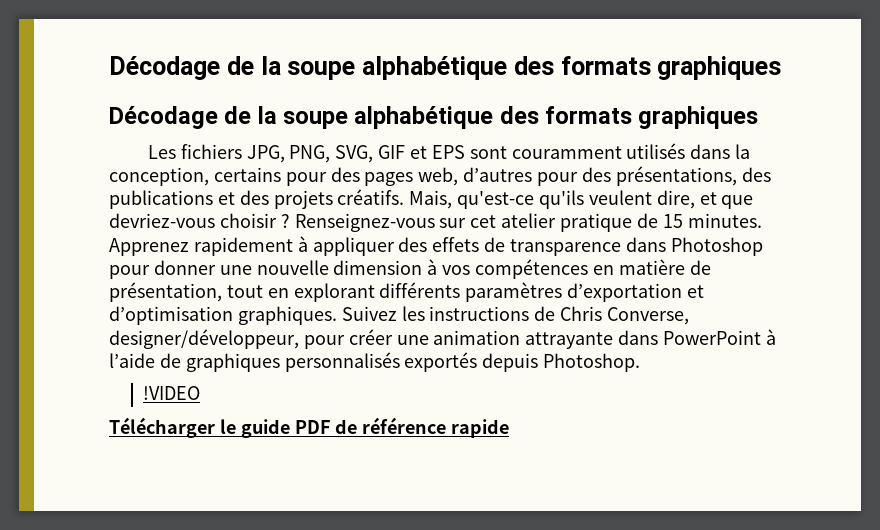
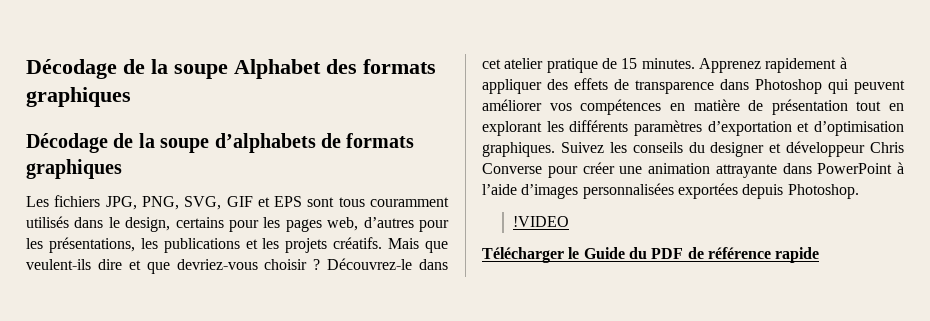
[109,56,507,80] Décodage de la soupe alphabétique -> [26,59,321,79] Décodage de la soupe Alphabet
[354,106,539,129] alphabétique des -> [214,133,341,153] d’alphabets de
(507, 152) none -> [338,197,365,207] tous
[735,144,751,159] [109,167,209,186] la conception, -> [108,217,171,232] le design,
[330,167,360,182] des -> [263,217,281,228] les
[581,166,771,186] des présentations, des -> [26,237,158,253] les présentations, les
[239,190,269,205] des -> [262,238,280,249] les
[409,190,695,209] Mais, qu'est-ce qu'ils veulent dire, -> [388,238,449,253] [26,259,122,270] Mais que veulent-ils dire
[294,213,467,232] Renseignez-vous sur -> [327,258,448,270] Découvrez-le dans
[109,259,438,279] pour donner une nouvelle dimension à -> [828,79,905,94] [482,99,542,111] qui peuvent améliorer
[109,282,222,302] présentation, -> [771,99,848,115] présentation
(375, 292) none -> [546,121,564,132] les
[429,306,690,325] [109,329,299,349] instructions de Chris Converse, designer/développeur, -> [632,141,904,157] [482,163,542,174] conseils du designer et développeur Chris Converse
[159,352,478,372] de graphiques personnalisés exportés -> [521,183,738,199] d’images personnalisées exportées
[240,419,290,438] guide -> [583,247,647,259] Guide du

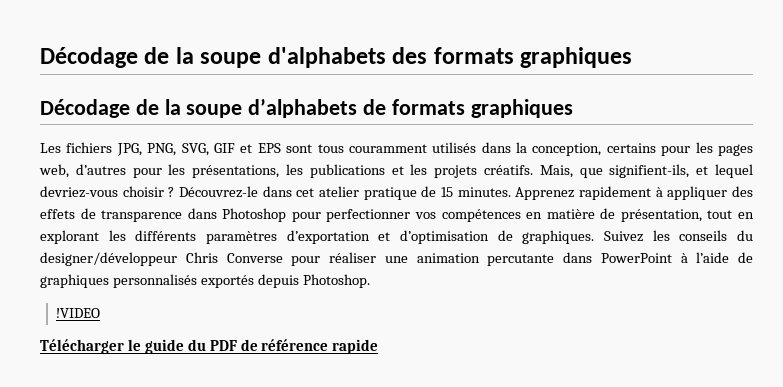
[26,59,321,79] Décodage de la soupe Alphabet -> [40,47,386,68] Décodage de la soupe d'alphabets
[108,217,171,232] le design, -> [516,142,602,156] la conception,
[388,238,449,253] [26,259,170,274] Mais que veulent-ils dire et que -> [539,164,753,178] Mais, que signifient-ils, et lequel
[828,79,905,94] [482,99,542,111] qui peuvent améliorer -> [291,209,411,222] pour perfectionner
[771,99,848,115] présentation -> [620,209,702,222] présentation,
(905, 128) none -> [497,230,513,241] de
[710,141,866,157] designer et développeur -> [40,252,177,266] designer/développeur
[582,162,615,174] créer -> [329,252,376,263] réaliser
[715,164,777,178] attrayante -> [487,254,555,266] percutante
[521,183,738,199] d’images personnalisées exportées -> [738,252,753,263] [40,274,254,288] de graphiques personnalisés exportés
[583,247,625,259] Guide -> [144,339,184,354] guide

